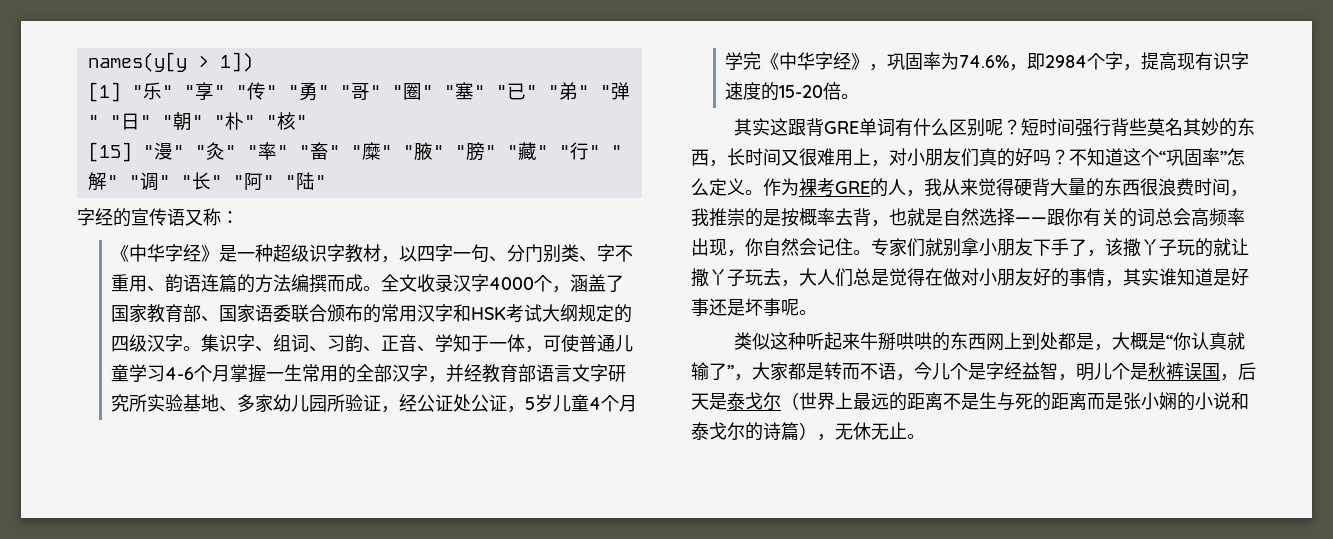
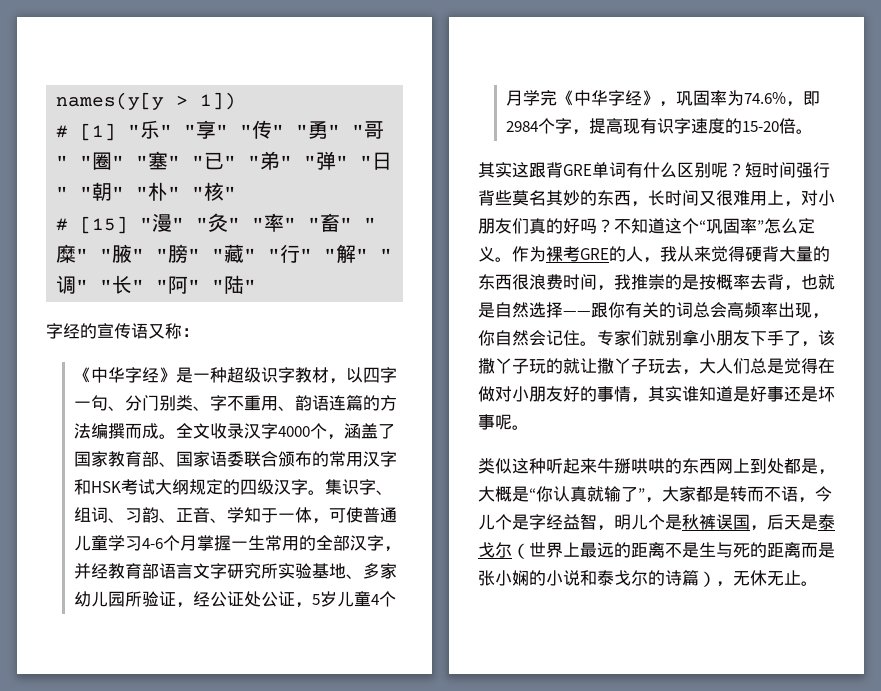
(253, 62) none -> [56,125,69,138] #
(307, 121) none -> [56,218,69,231] #

